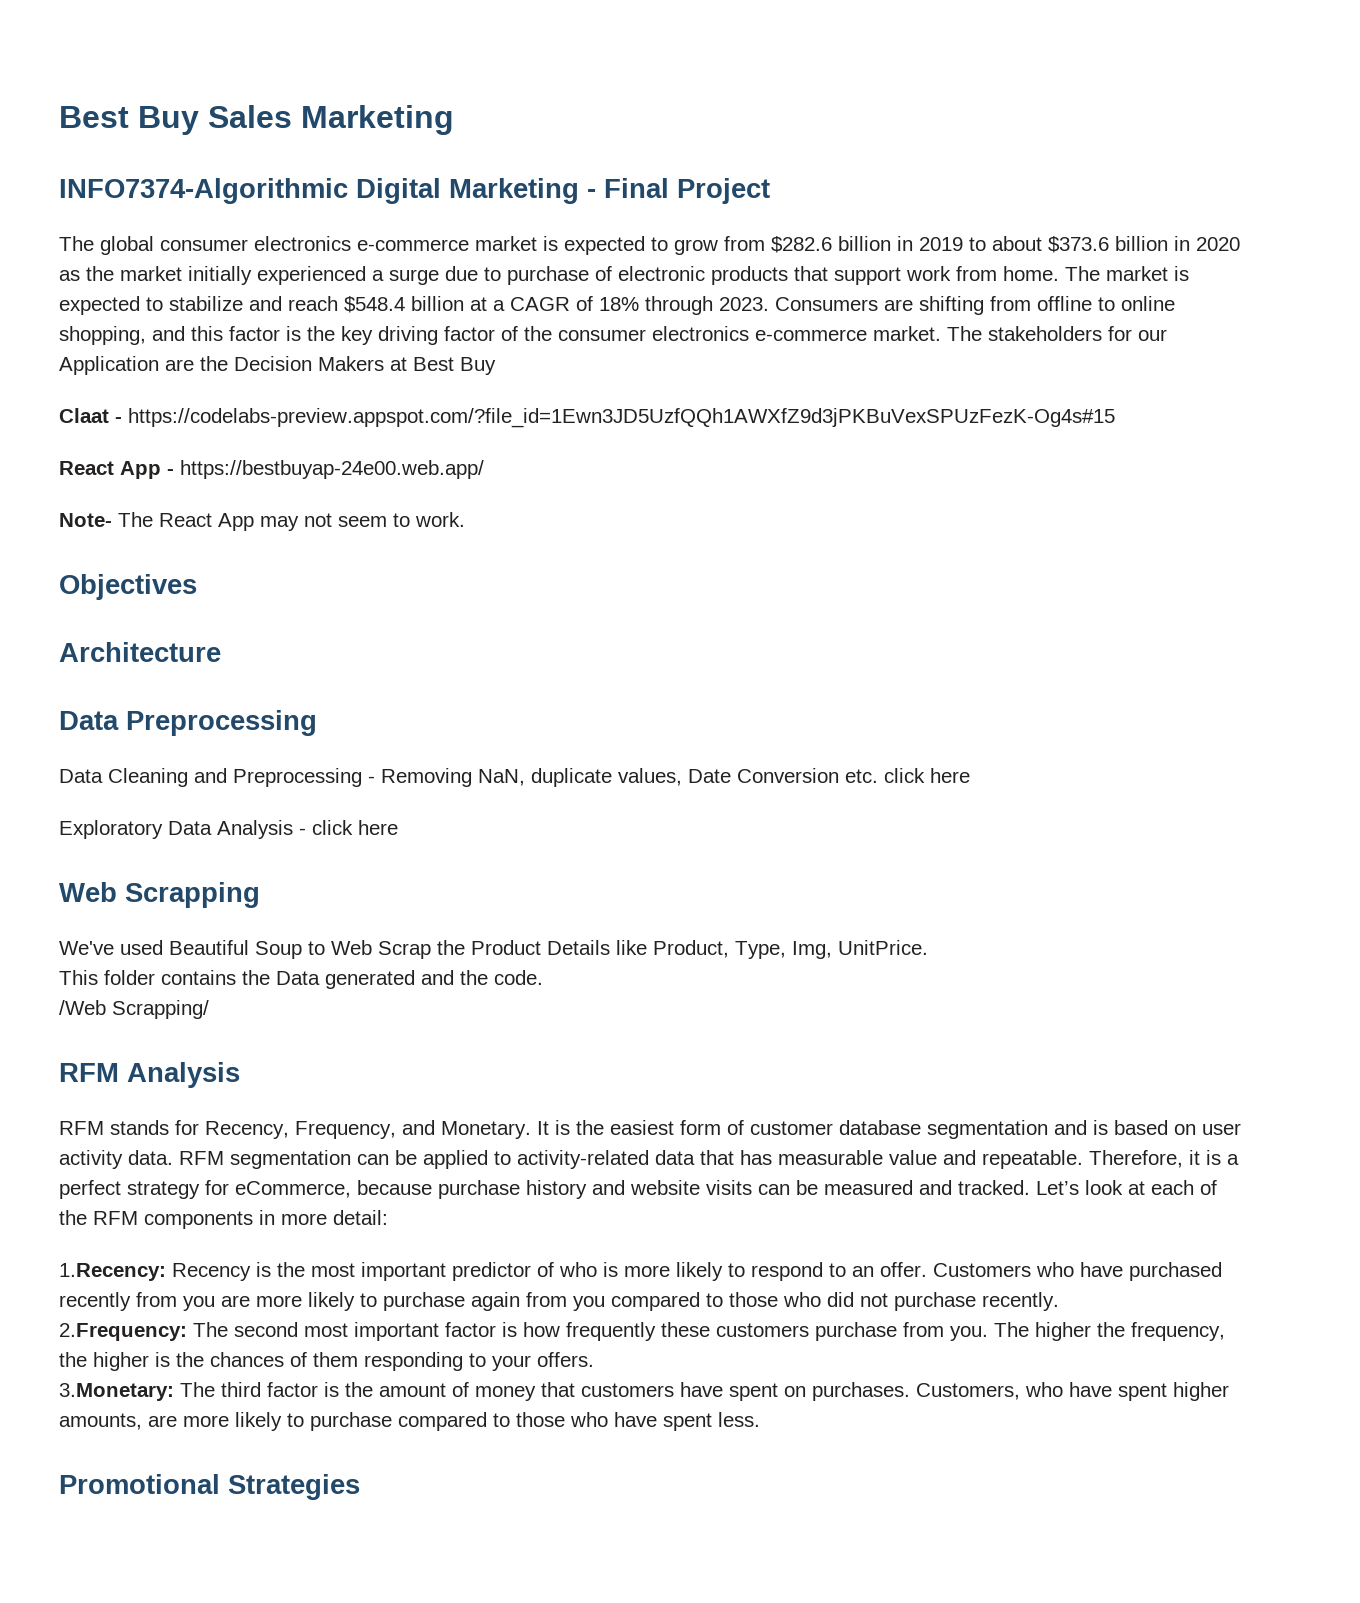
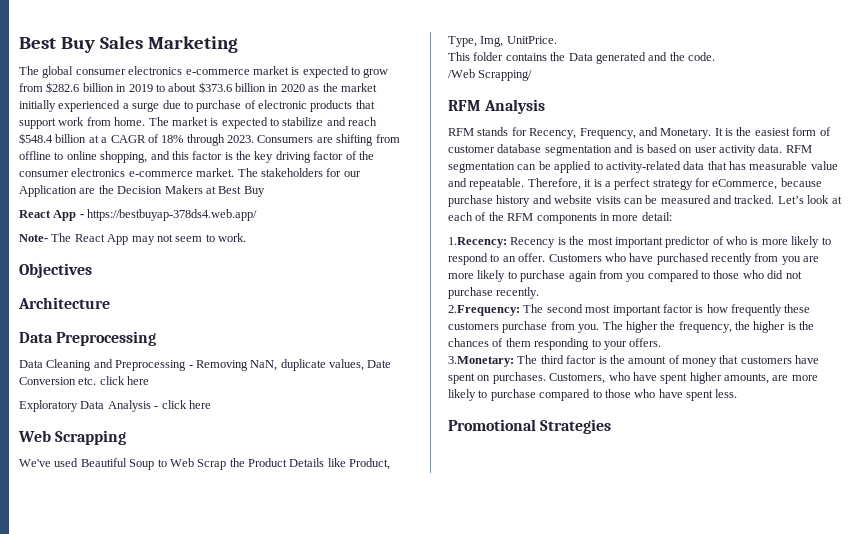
[59,178,770,204] // INFO7374-Algorithmic Digital Marketing - Final Project -> (238, 44) none
[59,408,1115,428] // Claat - https://codelabs-preview.appspot.com/?file_id=1Ewn3JD5UzfQQh1AWXfZ9d3jPKBuVexSPUzFezK-Og4s#15 -> (265, 191) none
[180,460,484,479] https://bestbuyap-24e00.web.app/ -> [87,209,258,221] https://bestbuyap-378ds4.web.app/

